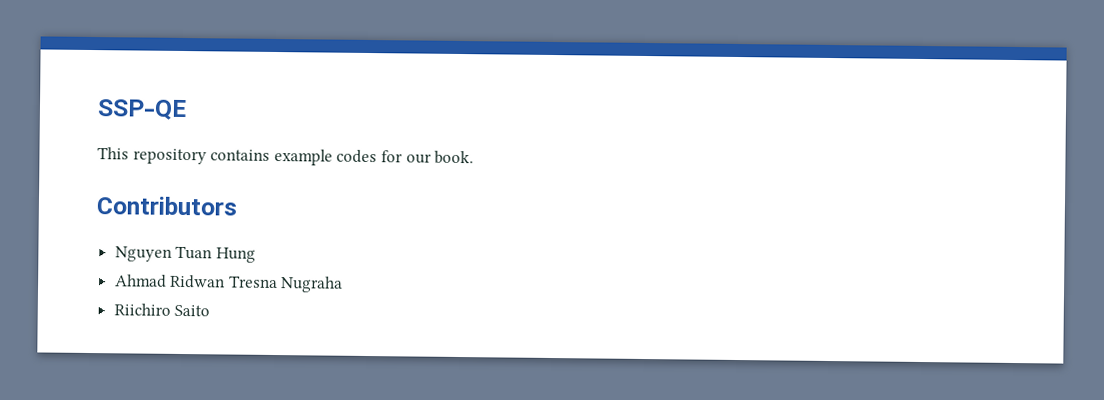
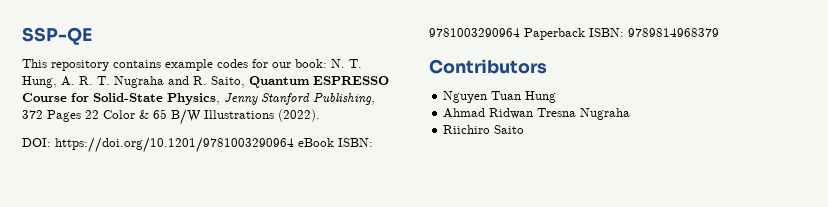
[434,150,475,165] book. -> [295,59,362,68] [22,76,389,88] [22,93,375,105] [22,109,320,125] [22,137,373,153] [429,28,719,40] book: N. T. Hung, A. R. T. Nugraha and R. Saito, Quantum ESPRESSO Course for Solid‑State Physics, Jenny Stanford Publishing, 372 Pages 22 Color & 65 B/W Illustrations (2022). // DOI: https://doi.org/10.1201/9781003290964 eBook ISBN: 9781003290964 Paperback ISBN: 9789814968379

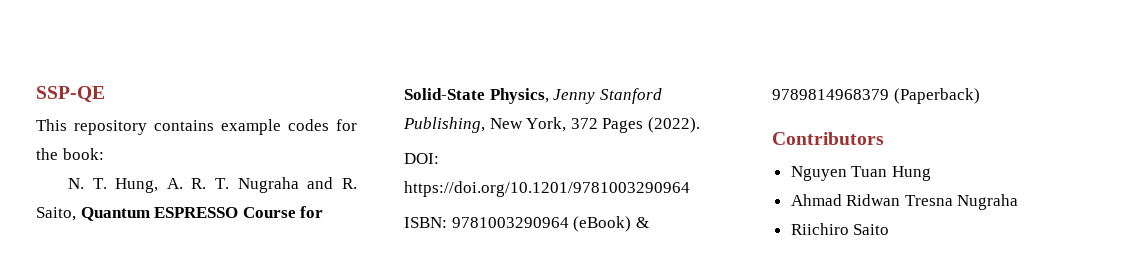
[272,62,291,68] our -> [36,148,58,160] the
(327, 63) none -> (104, 154) //
[22,109,274,125] 372 Pages 22 Color & 65 B/W Illustrations -> [489,117,644,133] New York, 372 Pages
[298,138,334,147] eBook -> (690, 189) //
[524,28,624,40] Paperback ISBN: -> [573,216,649,232] (eBook) &
(719, 32) none -> [893,88,980,104] (Paperback)

